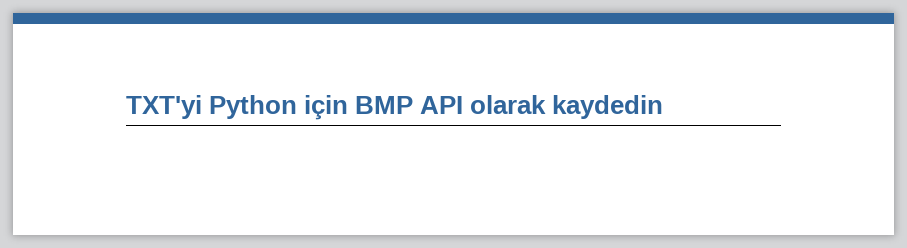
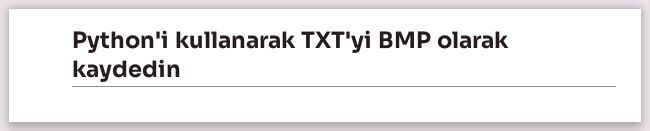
[126,95,464,120] TXT'yi Python için BMP API -> [72,30,432,53] Python'i kullanarak TXT'yi BMP

